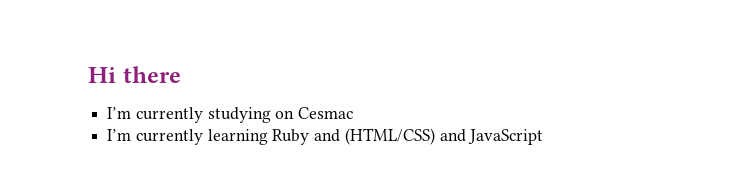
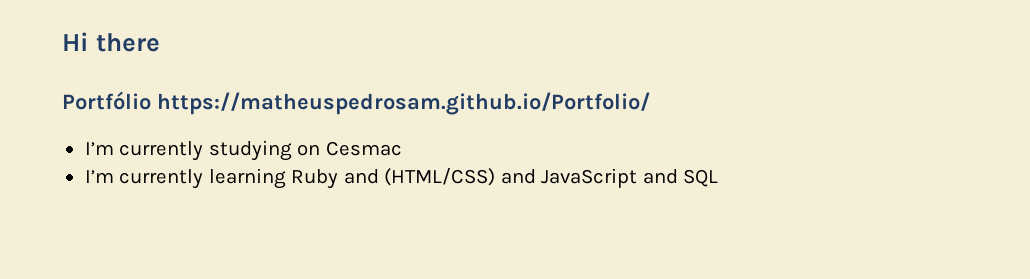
(181, 74) none -> [62,91,650,115] // Portfólio https://matheuspedrosam.github.io/Portfolio/
(544, 137) none -> [642,169,719,187] and SQL

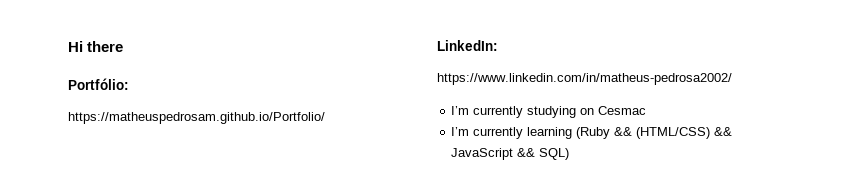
[62,91,151,110] Portfólio -> [68,78,129,90] Portfólio: //
(650, 103) none -> [437,40,498,51] [437,73,732,85] // LinkedIn: // https://www.linkedin.com/in/matheus-pedrosa2002/
[291,168,719,189] Ruby and (HTML/CSS) and JavaScript and SQL -> [576,127,733,139] [451,148,570,160] (Ruby && (HTML/CSS) && JavaScript && SQL)

